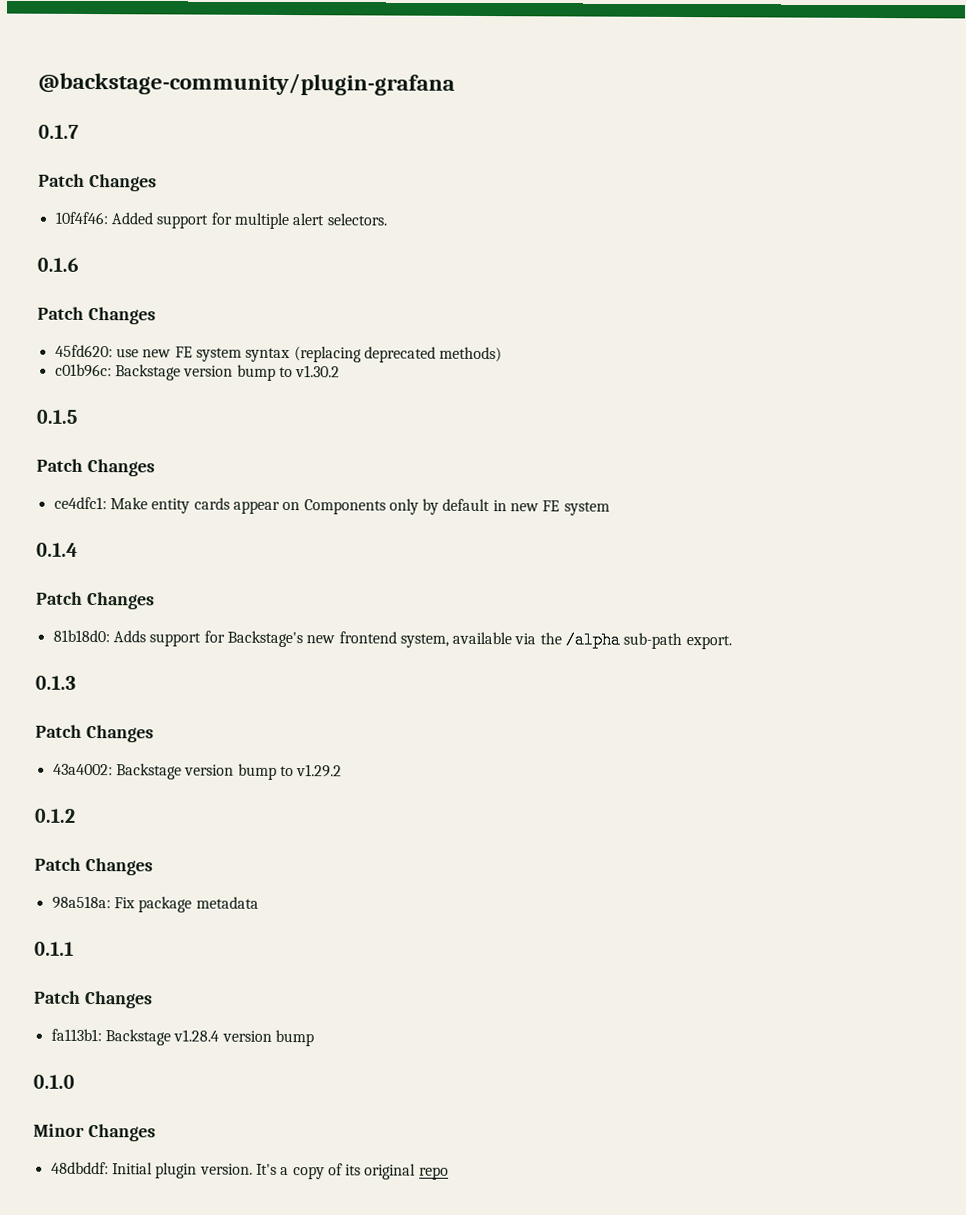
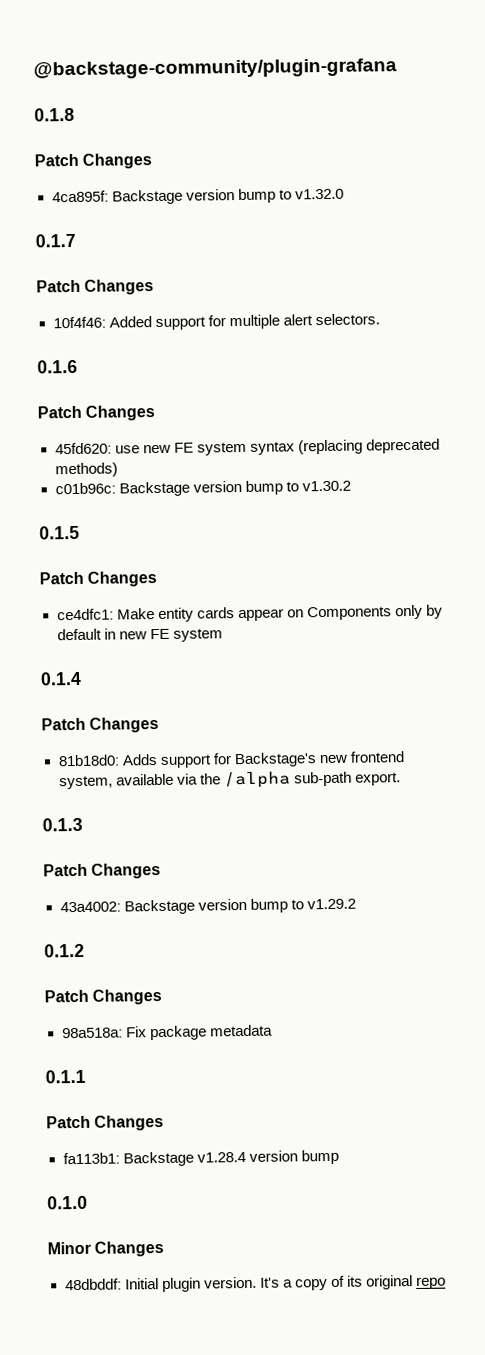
(455, 83) none -> [34,107,75,122] [34,153,153,169] [51,188,344,205] // 0.1.8 // Patch Changes // 4ca895f: Backstage version bump to v1.32.0

